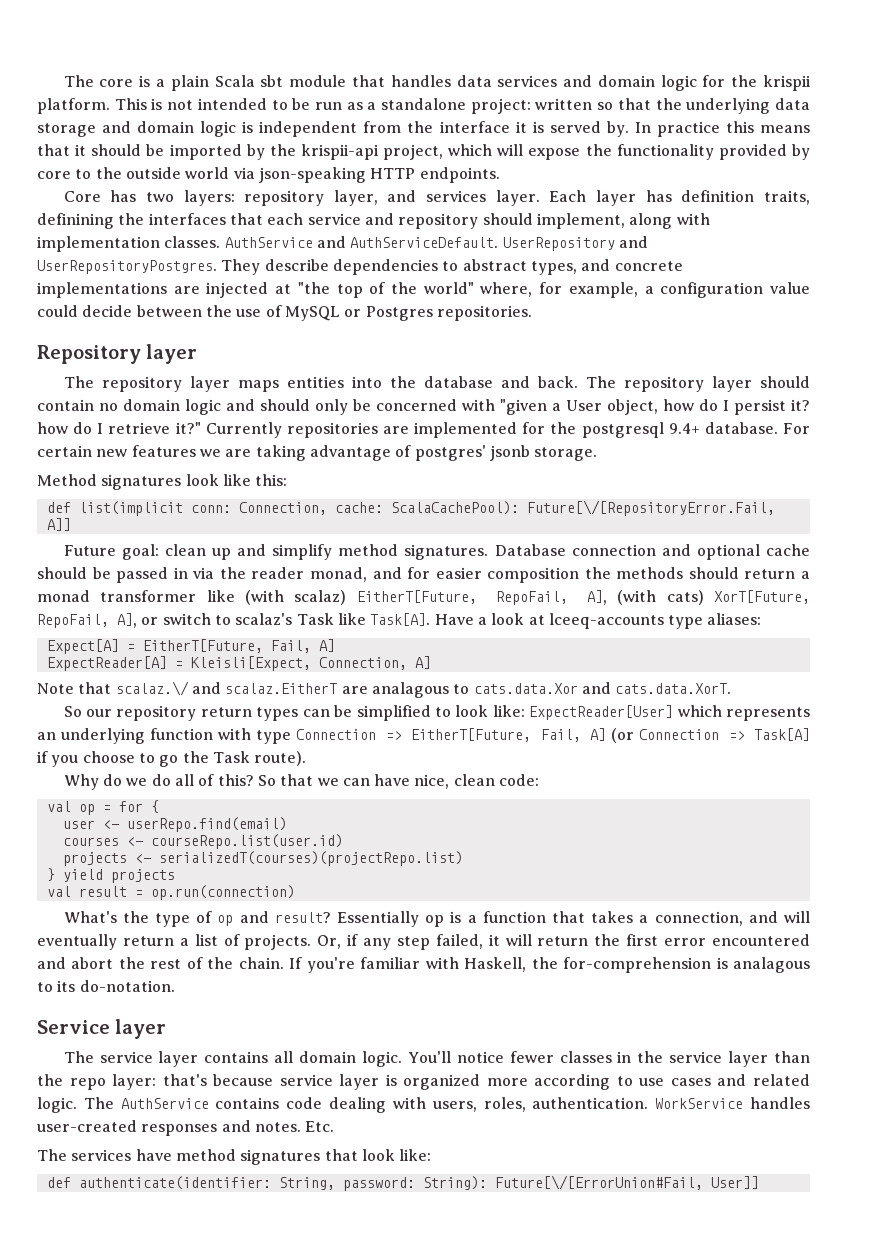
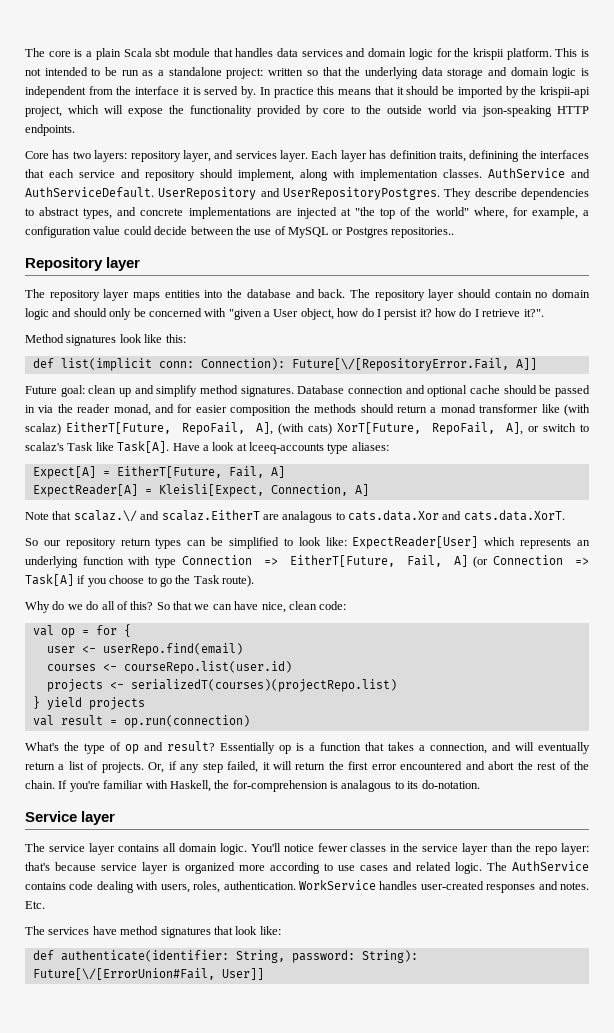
[436,305,532,321] repositories. -> [391,227,455,238] repositories..
[175,422,810,438] [37,445,598,461] it?" Currently repositories are implemented for the postgresql 9.4+ database. For certain new features we are taking advantage of postgres' jsonb storage. -> [523,309,544,317] it?".
[238,501,519,515] Connection, cache: ScalaCachePool): -> [200,358,285,370] Connection):

